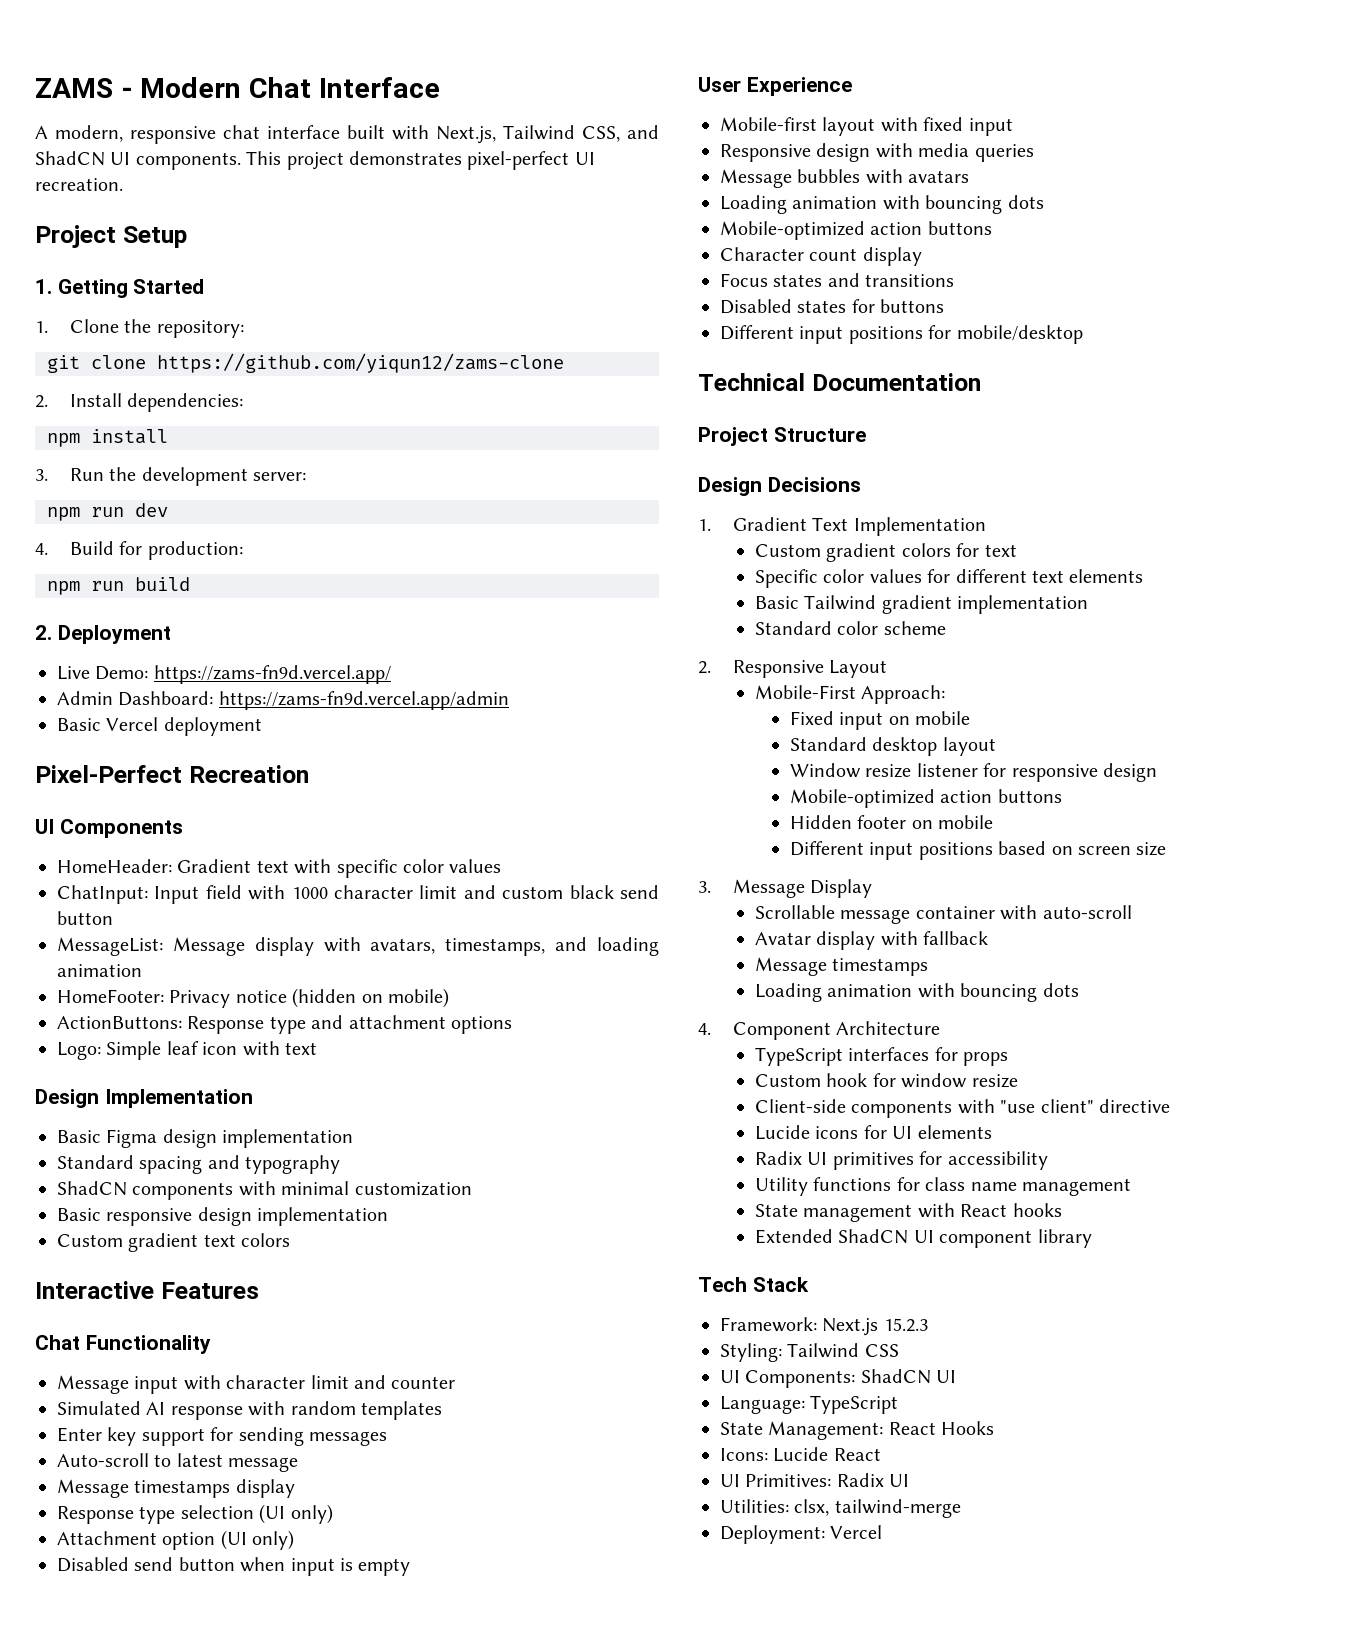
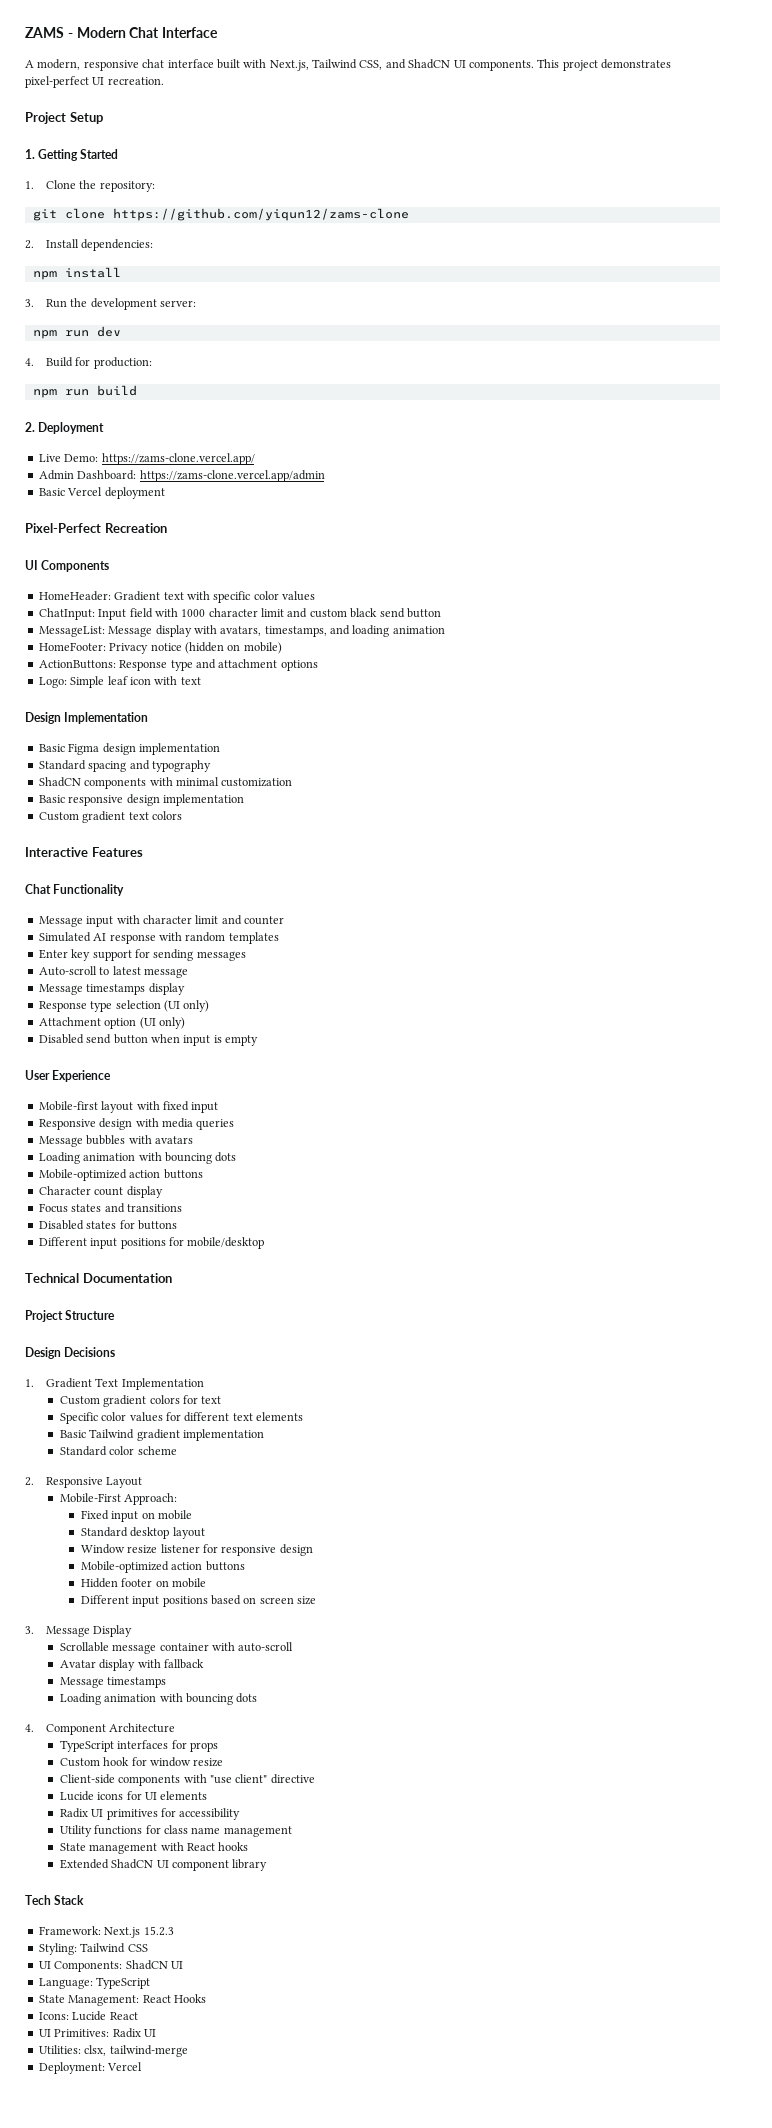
[153,665,391,684] https://zams-fn9d.vercel.app/ -> [101,453,255,465] https://zams-clone.vercel.app/
[218,691,509,710] https://zams-fn9d.vercel.app/admin -> [139,470,325,482] https://zams-clone.vercel.app/admin

